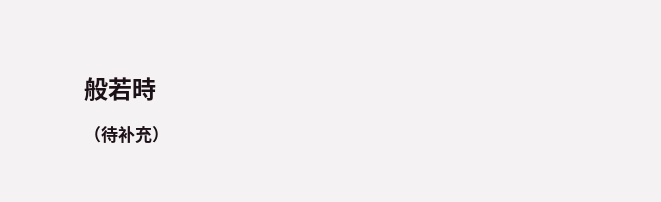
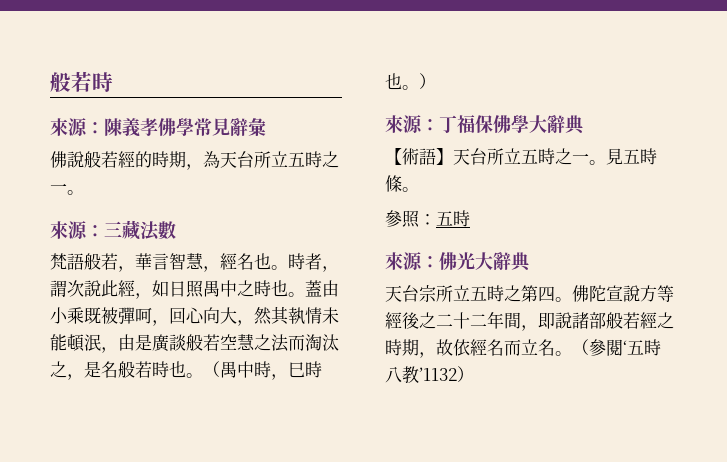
[84,126,152,144] （待补充 -> [50,118,266,137] [50,151,339,170] [50,183,84,195] [50,220,176,241] [50,253,339,272] [50,280,339,299] [50,306,339,326] [50,334,339,353] [50,361,322,380] [385,73,436,90] [385,115,586,135] [385,148,657,165] [385,175,419,192] [385,210,470,228] [385,252,532,272] [385,285,674,302] [385,311,674,331] [385,339,661,358] [385,366,457,384] 來源：陳義孝佛學常見辭彙 // 佛說般若經的時期，為天台所立五時之一。 // 來源：三藏法數 // 梵語般若，華言智慧，經名也。時者，謂次說此經，如日照禺中之時也。蓋由小乘既被彈呵，回心向大，然其執情未能頓泯，由是廣談般若空慧之法而淘汰之，是名般若時也。（禺中時，巳時也。） // 來源：丁福保佛學大辭典 // 【術語】天台所立五時之一。見五時條。 // 參照：五時 // 來源：佛光大辭典 // 天台宗所立五時之第四。佛陀宣說方等經後之二十二年間，即說諸部般若經之時期，故依經名而立名。（參閱‘五時八教’1132

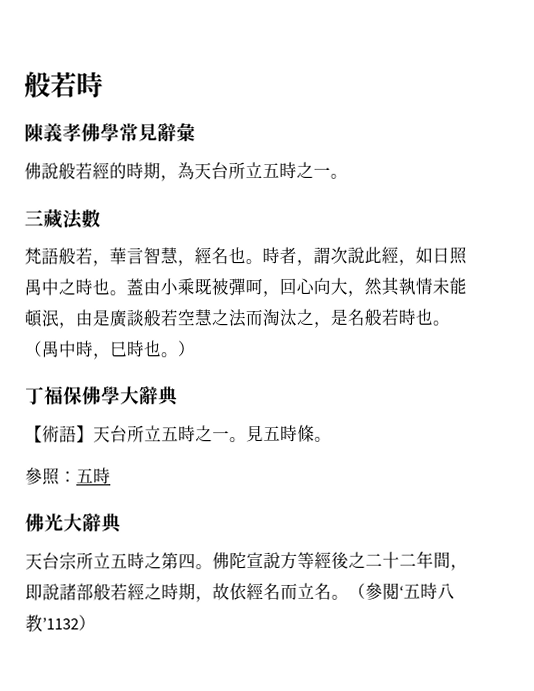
[50,118,104,136] 來源： -> (103, 84) none
[50,221,104,239] 來源： -> (348, 176) none
[385,115,439,133] 來源： -> (196, 348) none
[385,252,439,270] 來源： -> (111, 476) none

